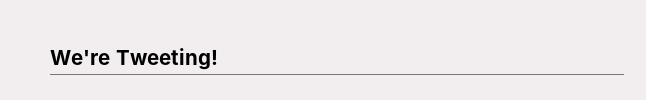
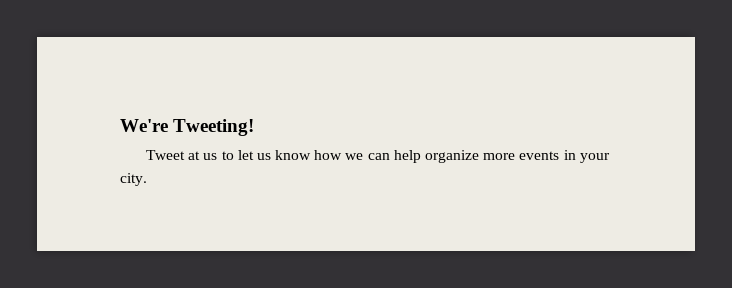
(218, 59) none -> [145,150,610,163] [120,173,147,186] // Tweet at us to let us know how we can help organize more events in your city.

